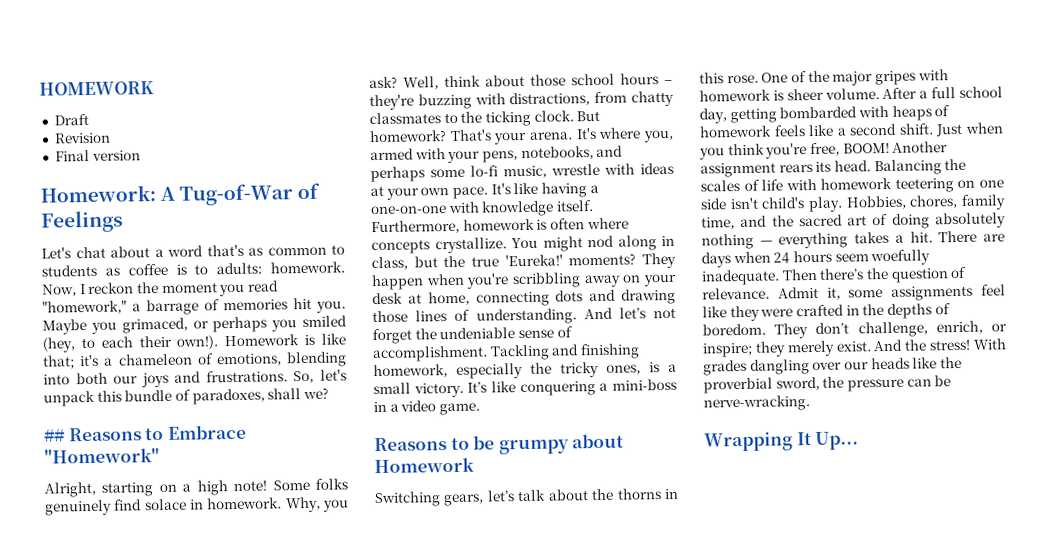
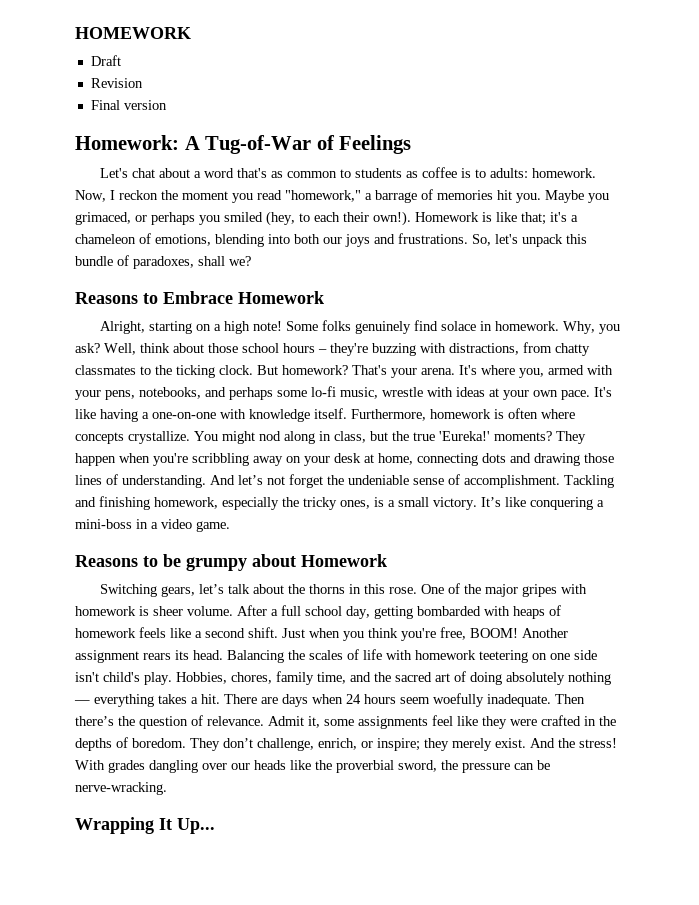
[44,428,66,442] ## -> (251, 261) none
[44,448,160,464] "Homework" -> [238,291,324,304] Homework

